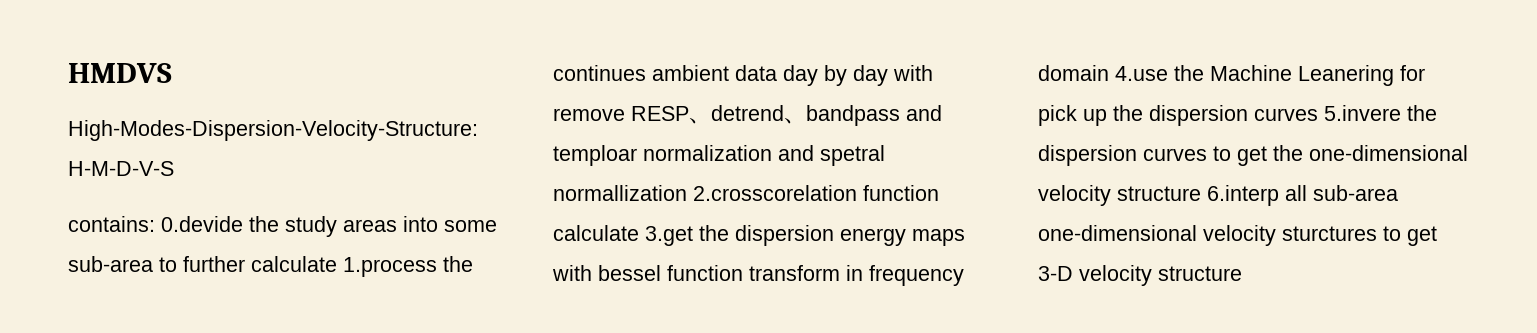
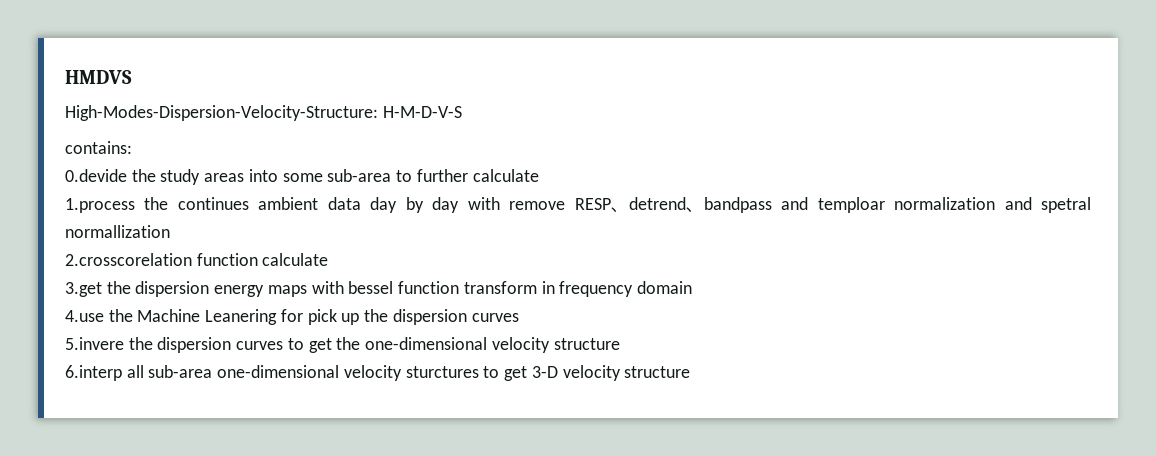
(155, 224) none -> (132, 147) //
(337, 264) none -> (539, 175) //
(687, 193) none -> (170, 231) //
(639, 233) none -> (329, 259) //
(1109, 73) none -> (692, 287) //
(1318, 114) none -> (519, 317) //
(1201, 193) none -> (620, 344) //

